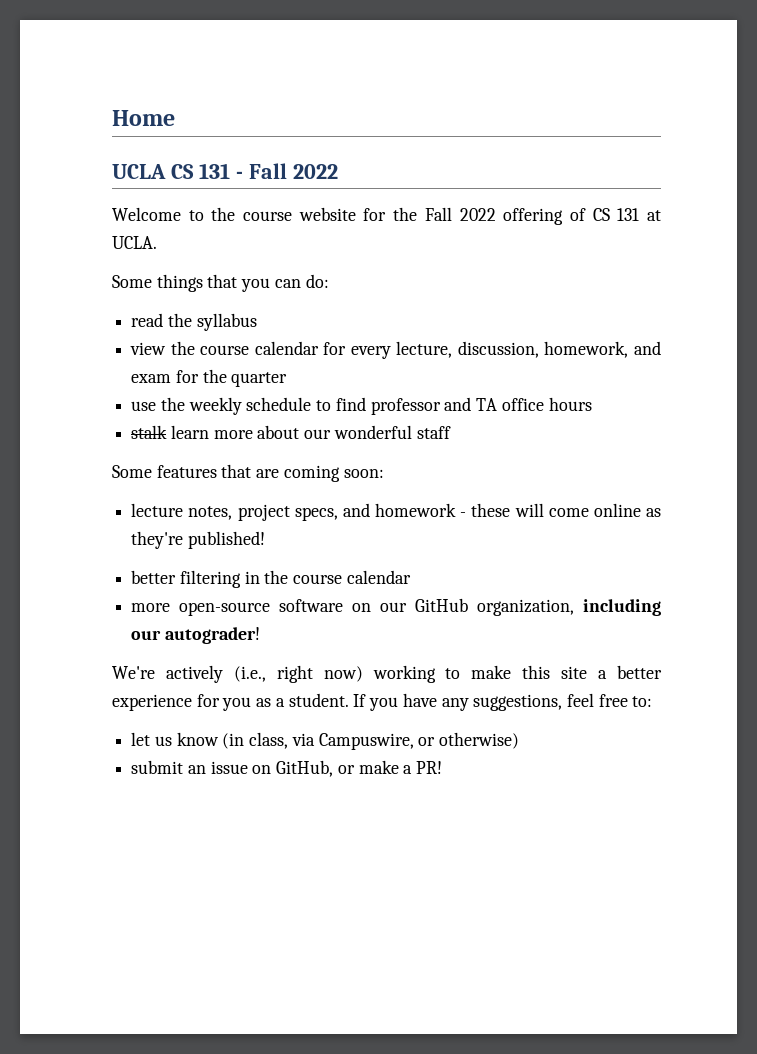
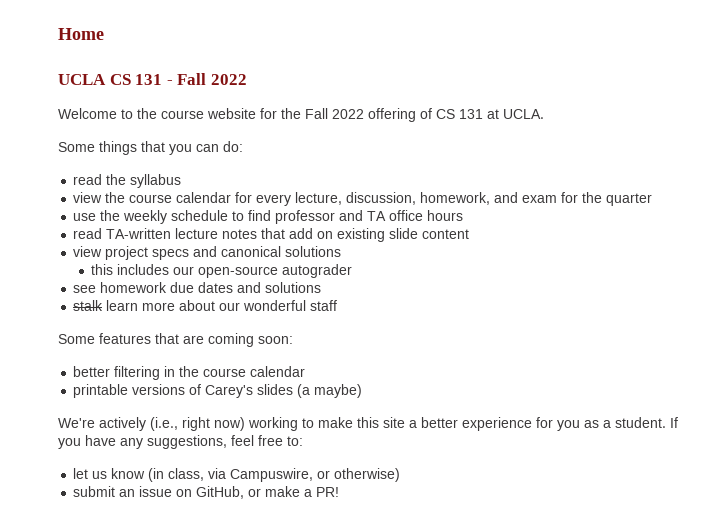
(592, 404) none -> [73,228,470,242] [73,246,342,260] [91,264,353,278] [73,282,322,293] // read TA-written lecture notes that add on existing slide content // view project specs and canonical solutions // this includes our open-source autograder // see homework due dates and solutions
[131,503,662,521] [131,531,265,549] // lecture notes, project specs, and homework - these will come online as they're published! -> (293, 340) none
[131,598,661,616] [131,627,260,644] more open-source software on our GitHub organization, including our autograder! -> [73,384,363,398] printable versions of Carey's slides (a maybe)

